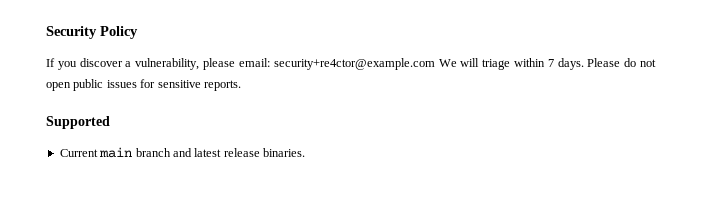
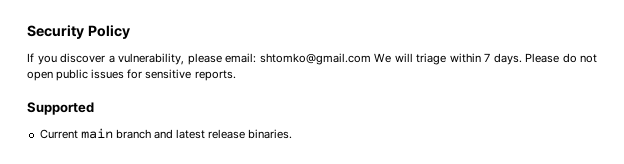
[273,58,435,70] security+re4ctor@example.com -> [259,53,371,65] shtomko@gmail.com

